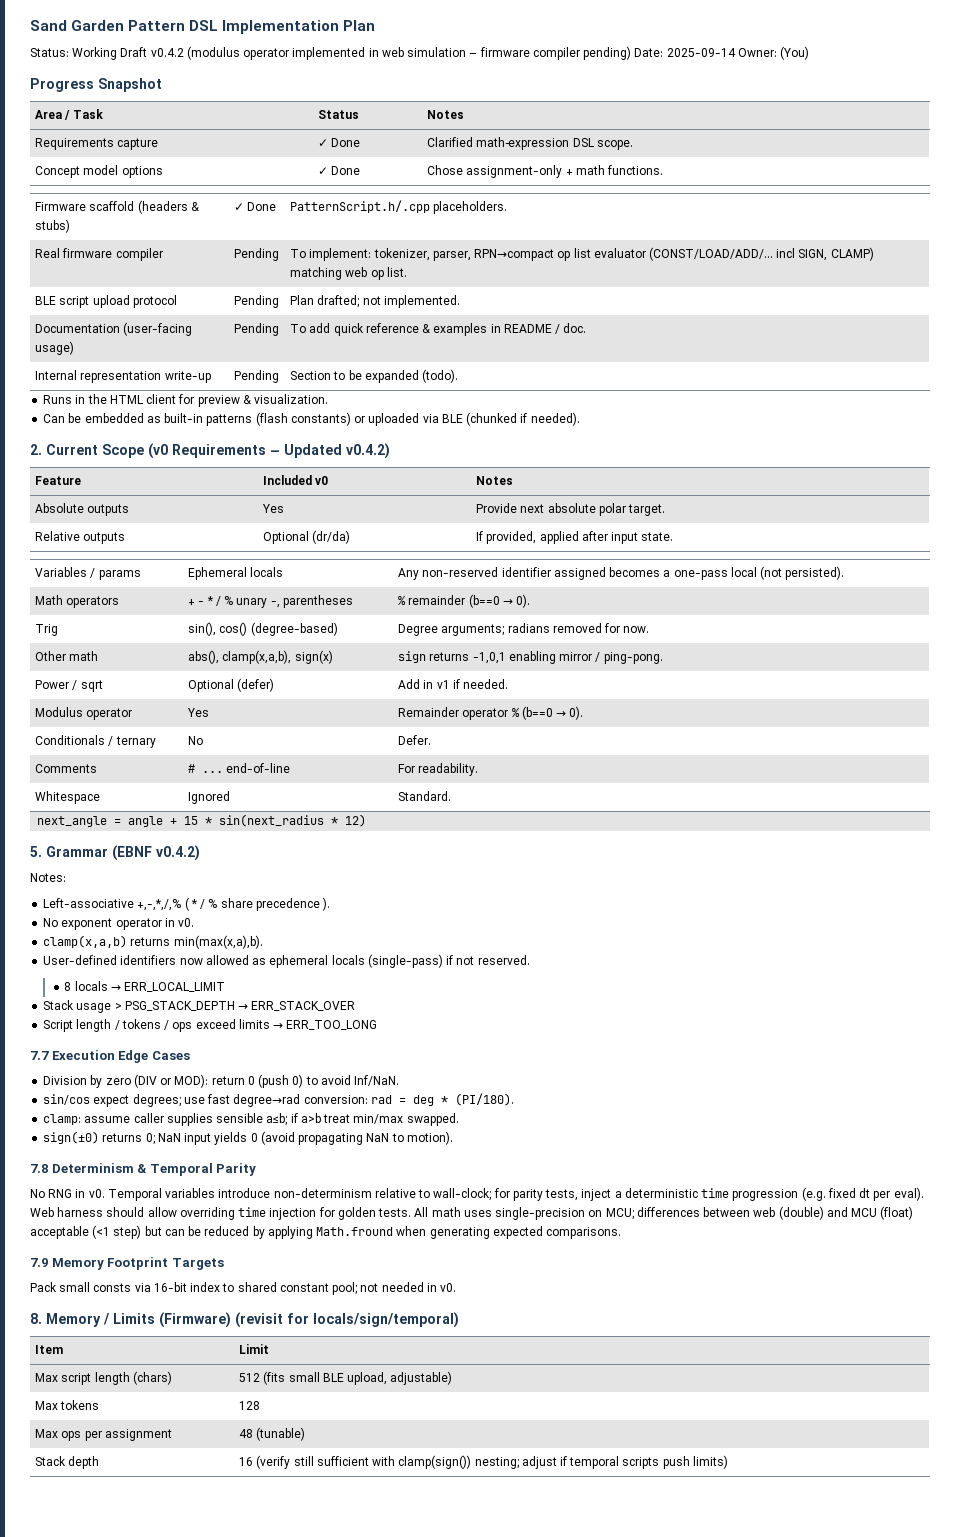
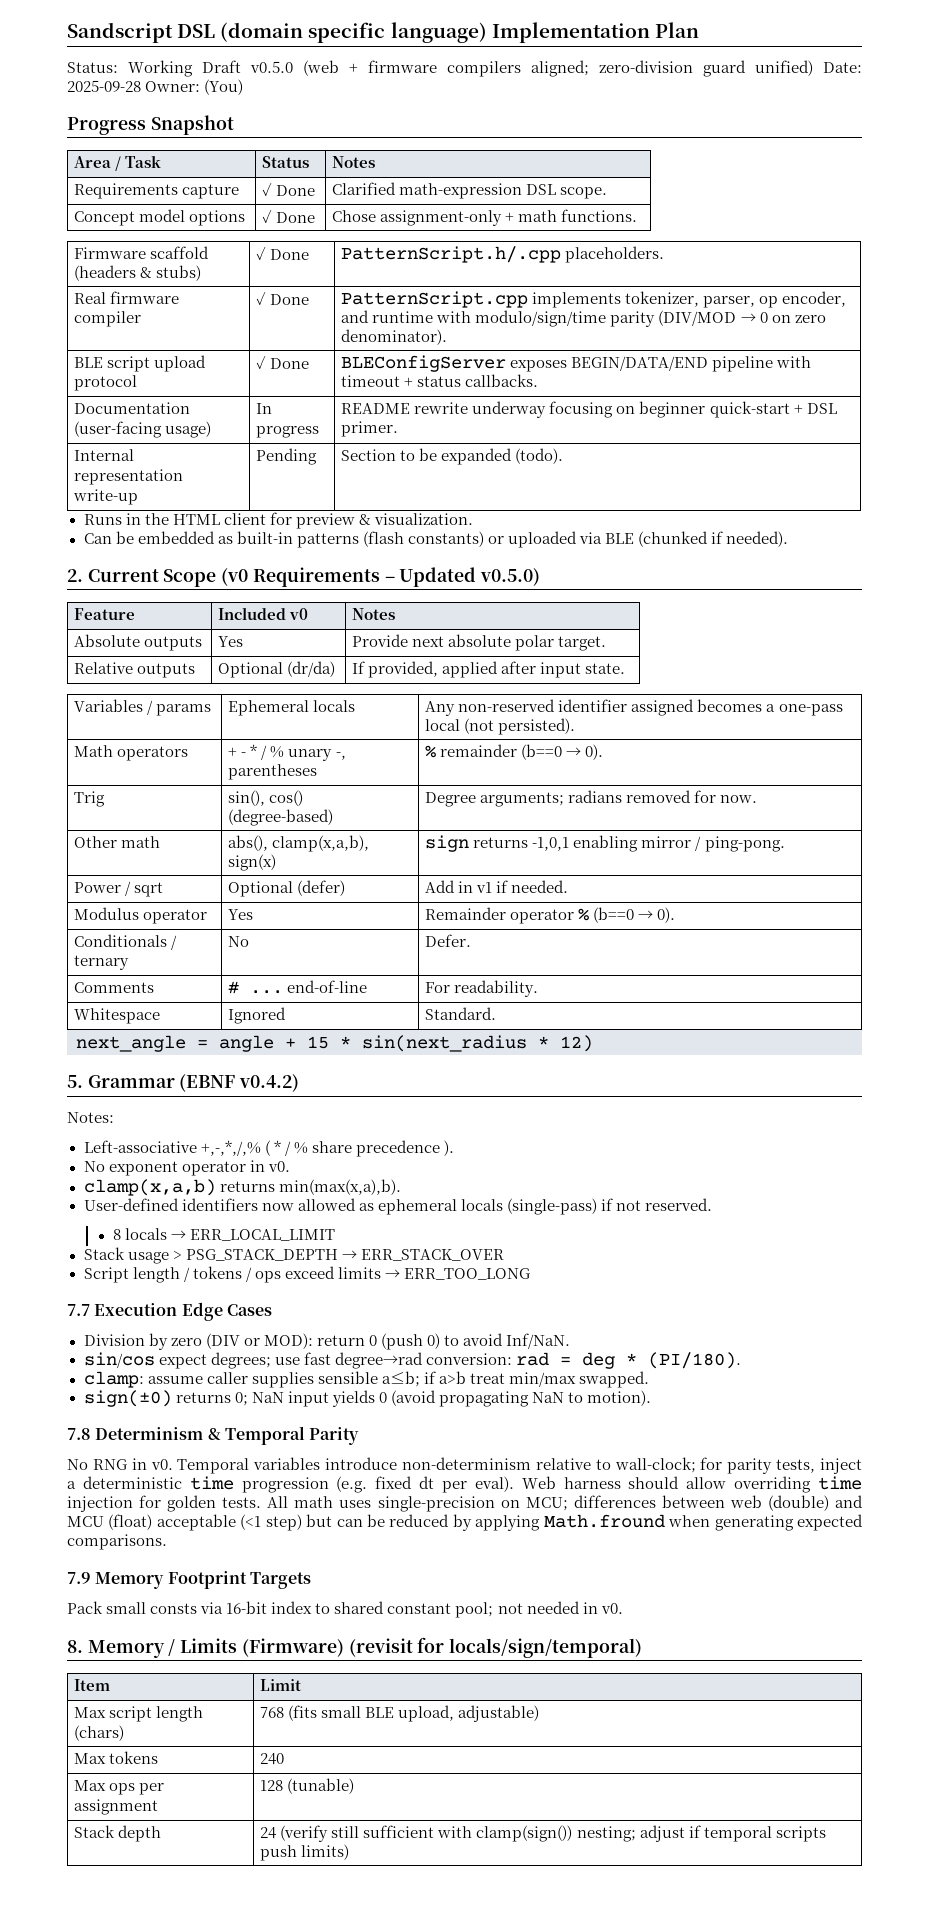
[30,20,219,31] Sand Garden Pattern DSL -> [67,22,487,43] Sandscript DSL (domain specific language)
[150,46,736,60] v0.4.2 (modulus operator implemented in web simulation – firmware compiler pending) Date: 2025-09-14 -> [250,60,862,77] [67,80,141,92] v0.5.0 (web + firmware compilers aligned; zero-division guard unified) Date: 2025-09-28
[234,248,280,261] [290,247,874,261] [290,267,407,280] [35,295,177,308] [234,295,280,308] [290,295,460,308] [35,322,193,336] [35,341,75,355] [234,323,280,336] [290,323,587,336] Pending | To implement: tokenizer, parser, RPN→compact op list evaluator (CONST/LOAD/ADD/... incl SIGN, CLAMP) matching web op list. // BLE script upload protocol | Pending | Plan drafted; not implemented. // Documentation (user-facing usage) | Pending | To add quick reference & examples in README / doc. -> [256,291,310,305] [341,291,847,308] [341,310,826,327] [341,329,448,345] [74,355,207,372] [74,375,138,391] [256,355,310,369] [341,355,812,372] [341,374,539,387] [74,402,191,414] [74,421,212,438] [256,403,273,414] [256,426,320,438] [341,401,837,418] [341,421,399,437] ✓ Done | PatternScript.cpp implements tokenizer, parser, op encoder, and runtime with modulo/sign/time parity (DIV/MOD → 0 on zero denominator). // BLE script upload protocol | ✓ Done | BLEConfigServer exposes BEGIN/DATA/END pipeline with timeout + status callbacks. // Documentation (user-facing usage) | In progress | README rewrite underway focusing on beginner quick-start + DSL primer.
[346,443,390,459] v0.4.2) -> [480,568,541,586] v0.5.0)
[239,1373,261,1382] 512 -> [260,1707,285,1718] 768
[239,1401,261,1410] 128 -> [260,1753,285,1765] 240
[239,1429,254,1438] 48 -> [260,1780,284,1791] 128
[239,1457,254,1466] 16 -> [260,1827,277,1839] 24

